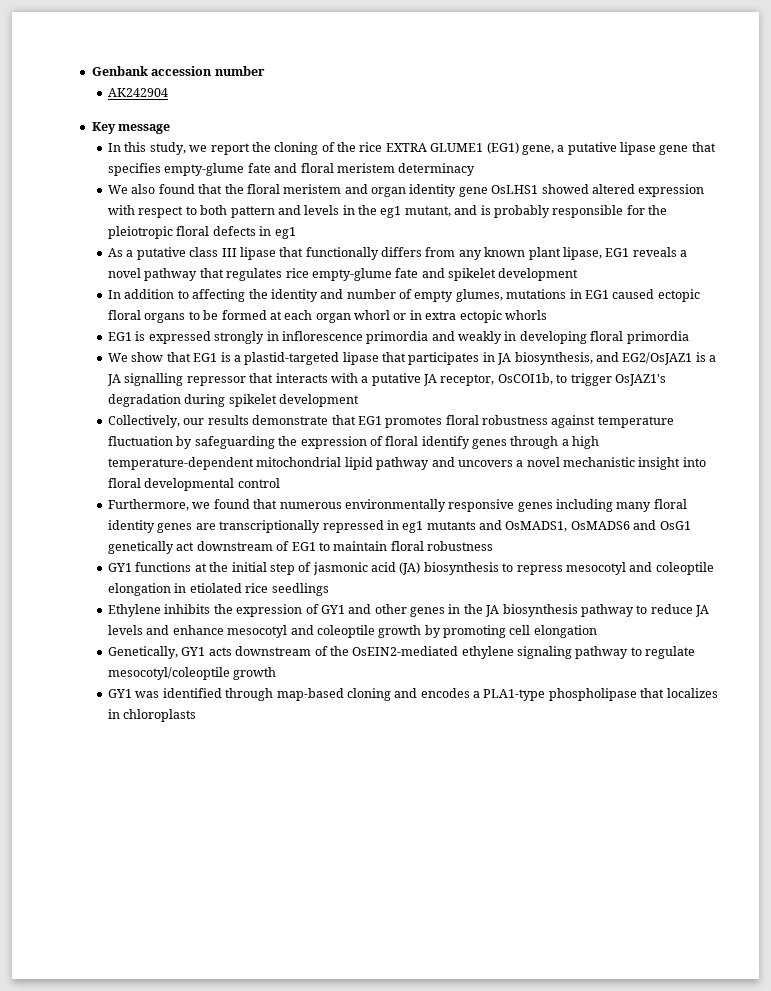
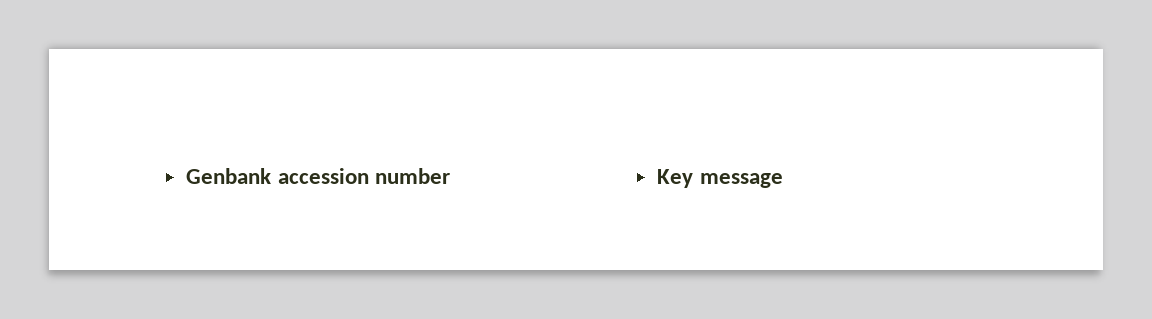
[108,88,169,97] // AK242904 -> (450, 176) none
[108,142,716,155] [108,163,476,176] [108,184,705,197] [108,205,668,218] [108,226,296,239] [108,247,688,260] [108,268,579,281] [108,289,700,302] [108,310,547,323] [108,331,689,344] [108,352,717,365] [107,373,666,386] [108,394,360,407] [108,415,674,428] [108,436,600,449] [108,457,706,470] [108,478,280,491] [108,499,687,512] [108,520,691,533] [108,541,494,554] [108,562,714,575] [108,583,329,596] [108,604,710,617] [108,625,597,638] [108,646,696,659] [108,667,277,680] [108,688,718,701] [108,709,197,722] // In this study, we report the cloning of the rice EXTRA GLUME1 (EG1) gene, a putative lipase gene that specifies empty-glume fate and floral meristem determinacy // We also found that the floral meristem and organ identity gene OsLHS1 showed altered expression with respect to both pattern and levels in the eg1 mutant, and is probably responsible for the pleiotropic floral defects in eg1 // As a putative class III lipase that functionally differs from any known plant lipase, EG1 reveals a novel pathway that regulates rice empty-glume fate and spikelet development // In addition to affecting the identity and number of empty glumes, mutations in EG1 caused ectopic floral organs to be formed at each organ whorl or in extra ectopic whorls // EG1 is expressed strongly in inflorescence primordia and weakly in developing floral primordia // We show that EG1 is a plastid-targeted lipase that participates in JA biosynthesis, and EG2/OsJAZ1 is a JA signalling repressor that interacts with a putative JA receptor, OsCOI1b, to trigger OsJAZ1's degradation during spikelet development // Collectively, our results demonstrate that EG1 promotes floral robustness against temperature fluctuation by safeguarding the expression of floral identify genes through a high temperature-dependent mitochondrial lipid pathway and uncovers a novel mechanistic insight into floral developmental control // Furthermore, we found that numerous environmentally responsive genes including many floral identity genes are transcriptionally repressed in eg1 mutants and OsMADS1, OsMADS6 and OsG1 genetically act downstream of EG1 to maintain floral robustness // GY1 functions at the initial step of jasmonic acid (JA) biosynthesis to repress mesocotyl and coleoptile elongation in etiolated rice seedlings // Ethylene inhibits the expression of GY1 and other genes in the JA biosynthesis pathway to reduce JA levels and enhance mesocotyl and coleoptile growth by promoting cell elongation // Genetically, GY1 acts downstream of the OsEIN2-mediated ethylene signaling pathway to regulate mesocotyl/coleoptile growth // GY1 was identified through map-based cloning and encodes a PLA1-type phospholipase that localizes in chloroplasts -> (783, 180) none

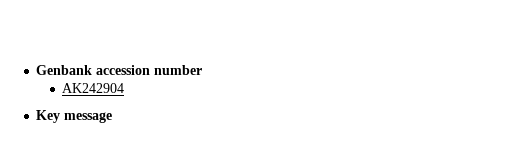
(450, 176) none -> [62,83,125,93] // AK242904

